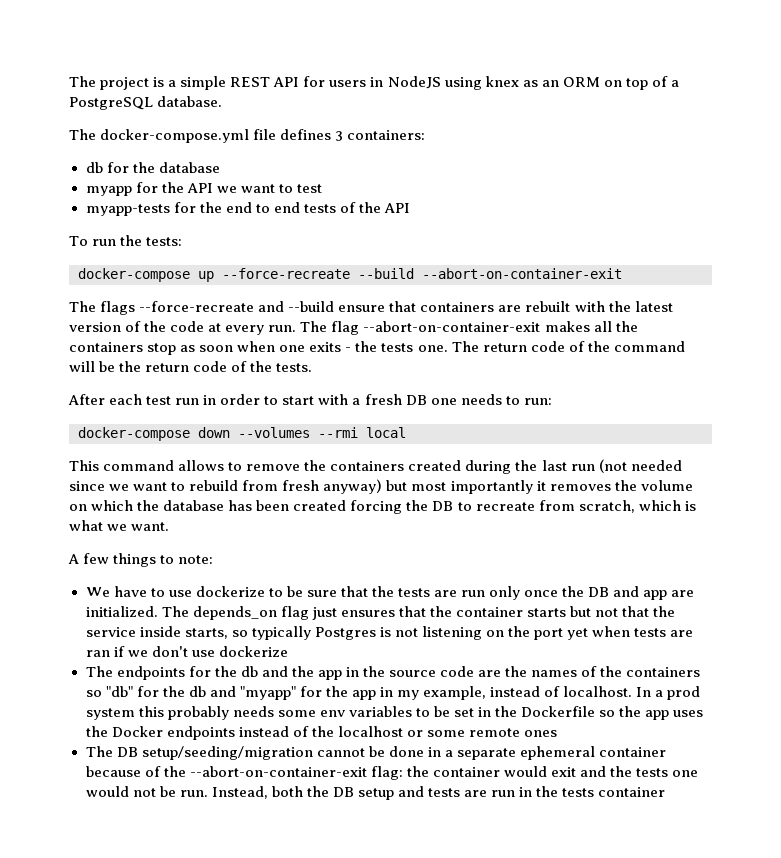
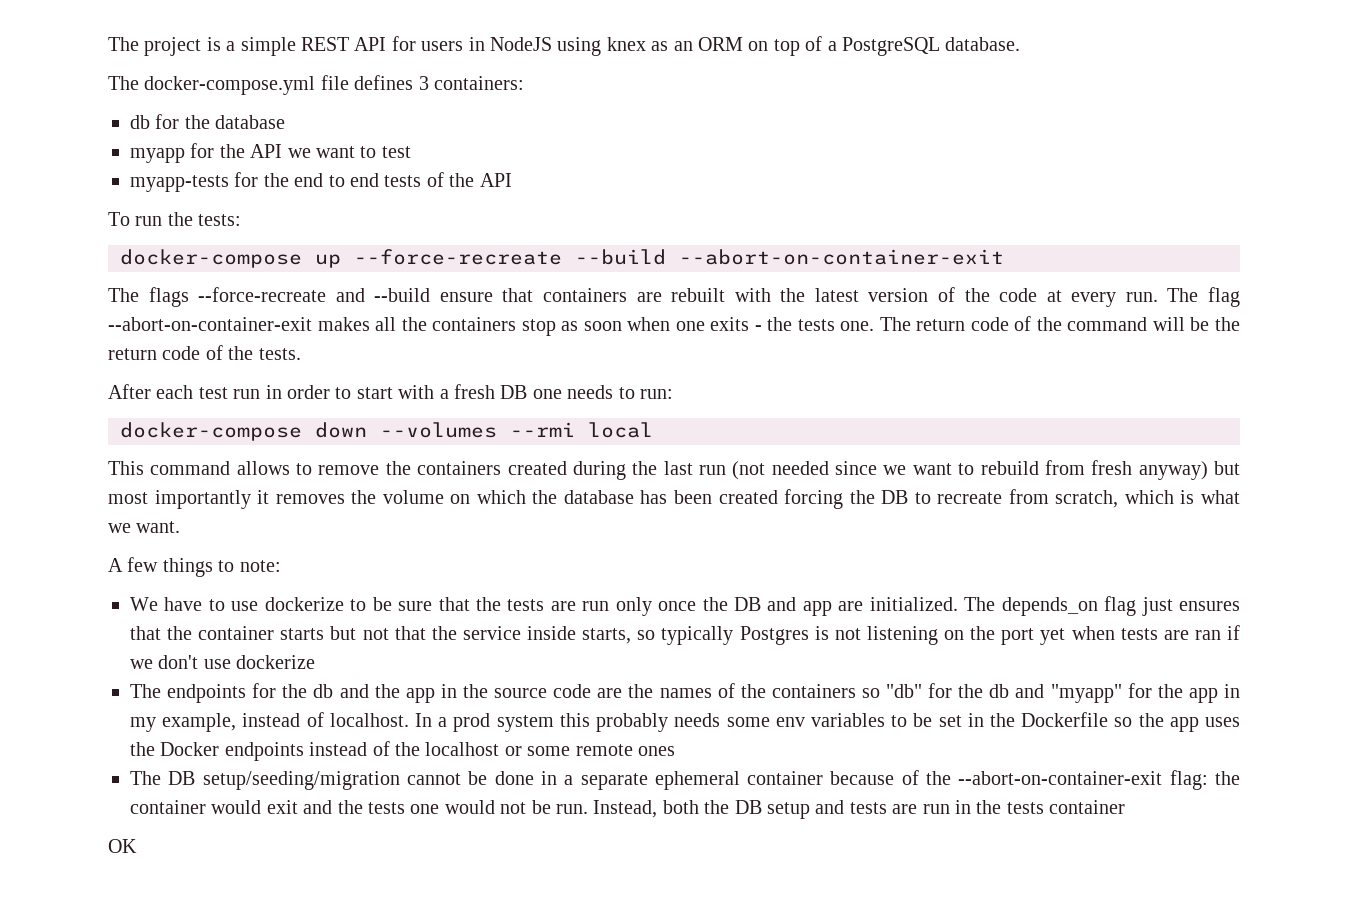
(666, 792) none -> [108,839,137,853] // OK

